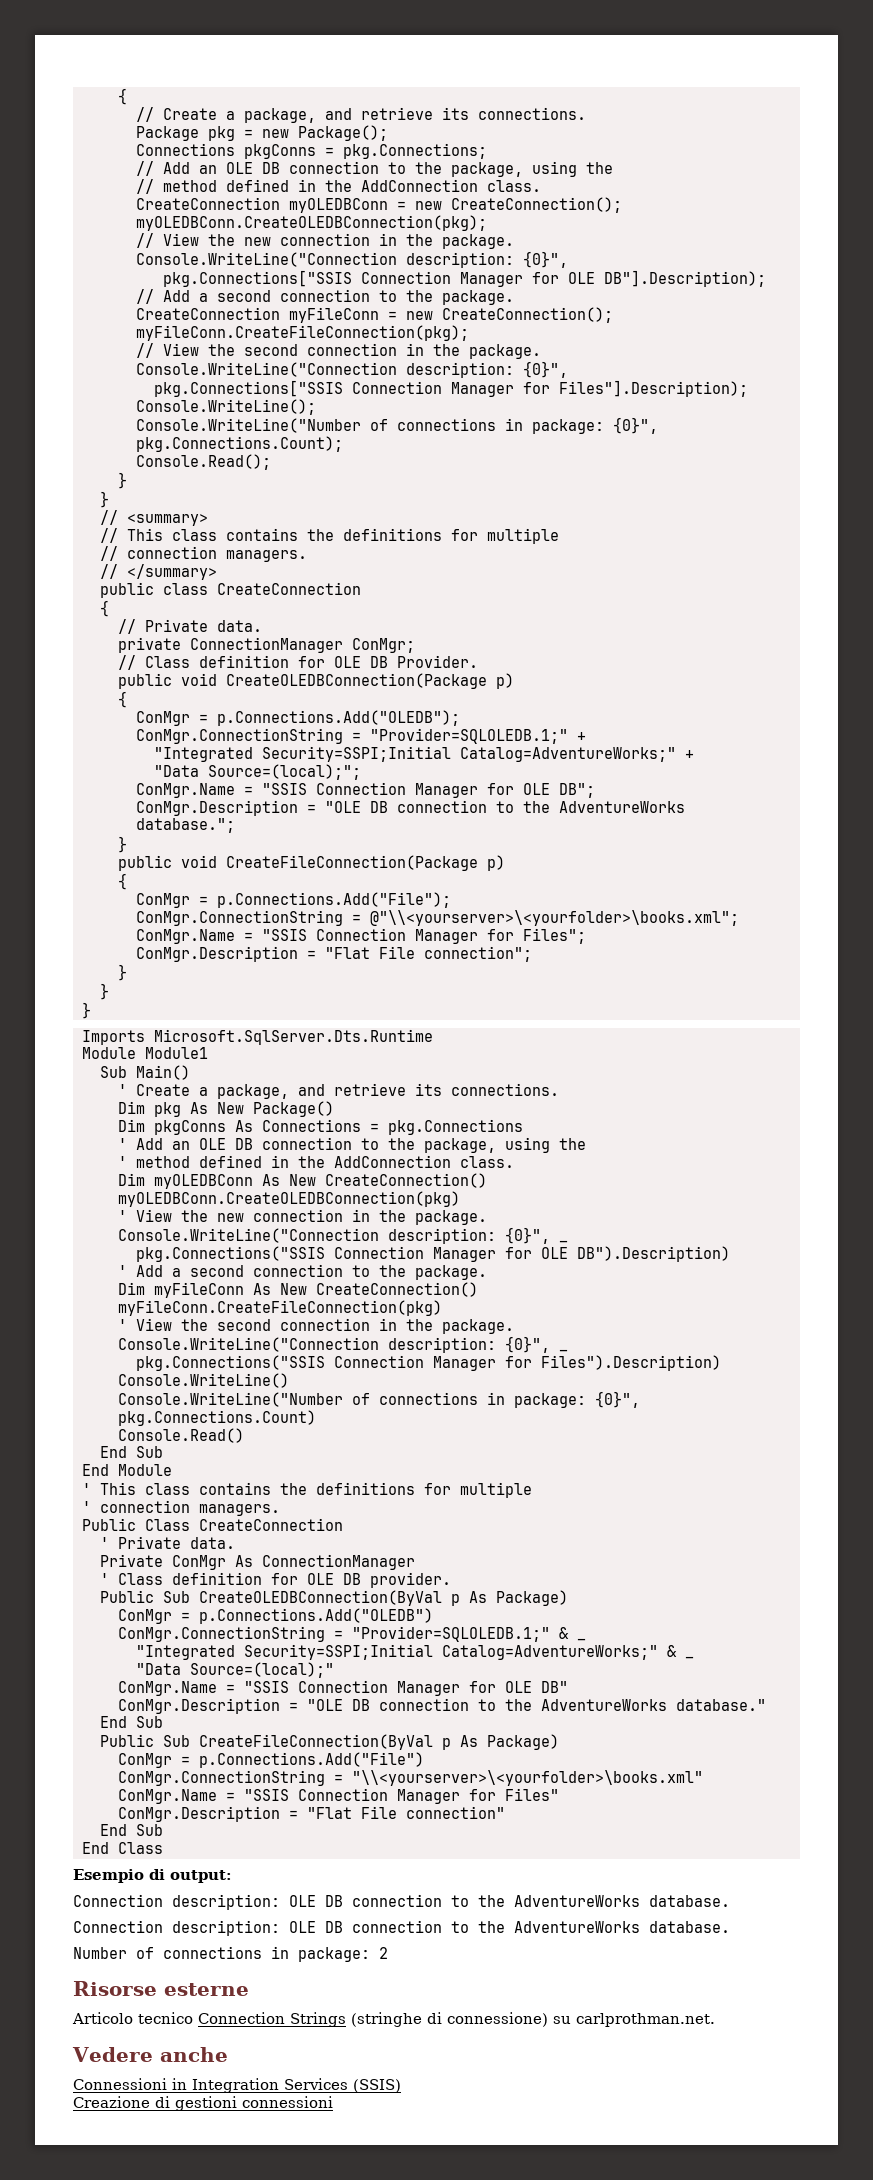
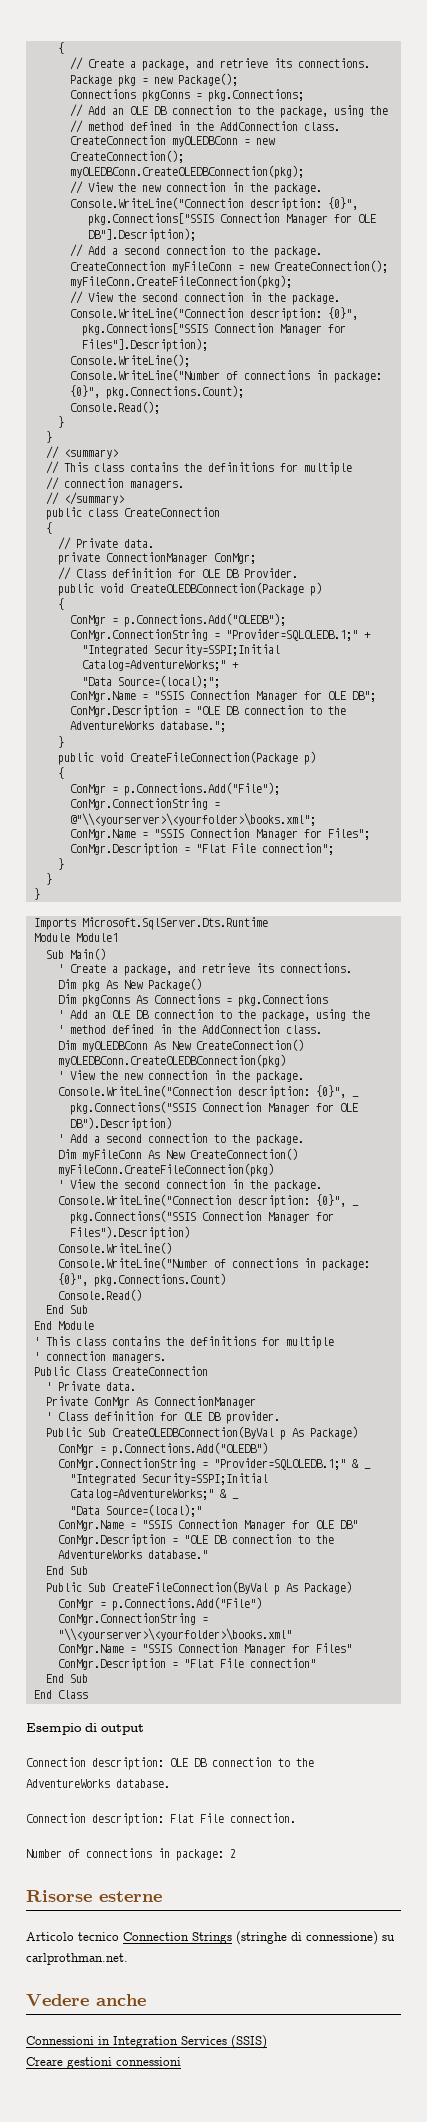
[170,1870,232,1883] output: -> [101,1724,144,1735] output
[289,1920,730,1933] OLE DB connection to the AdventureWorks database. -> [170,1813,296,1823] Flat File connection.
[73,2096,170,2108] Creazione di -> [26,2057,63,2066] Creare

